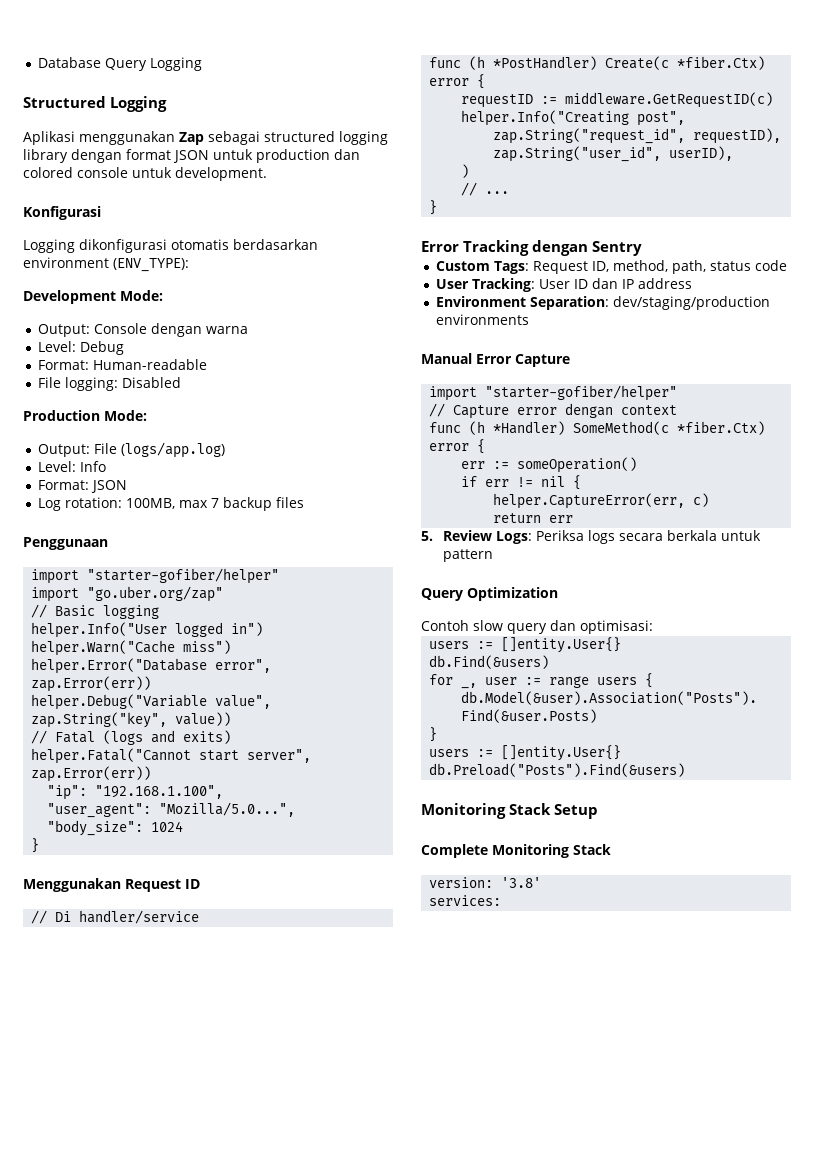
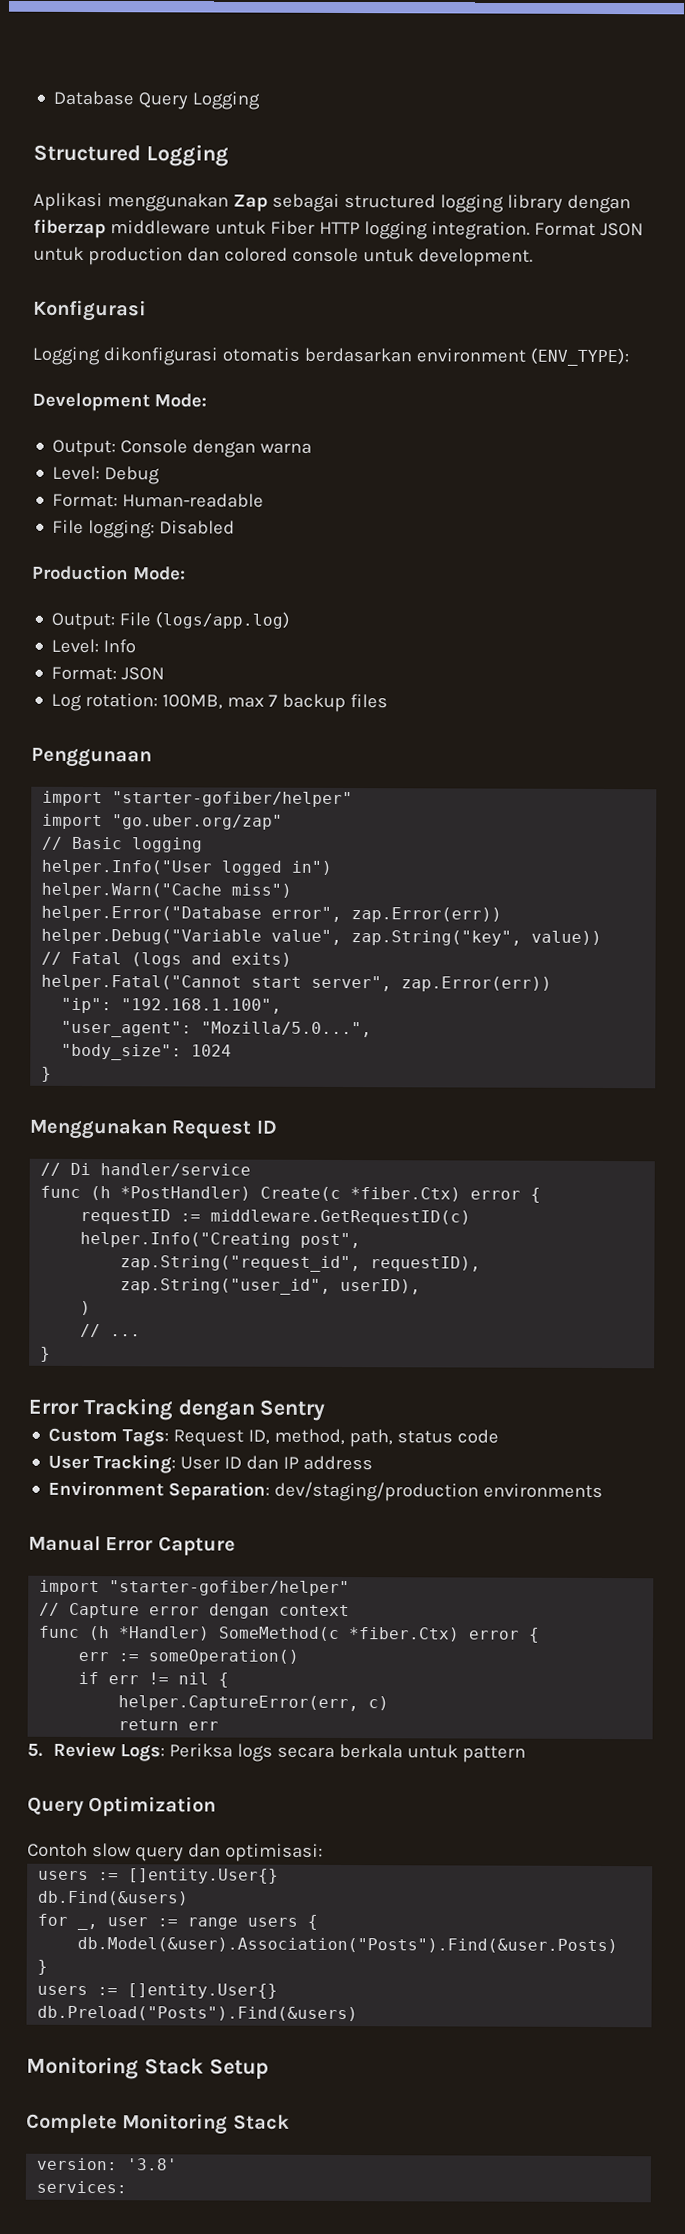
[126,149,171,160] format -> [33,218,596,240] fiberzap middleware untuk Fiber HTTP logging integration. Format

